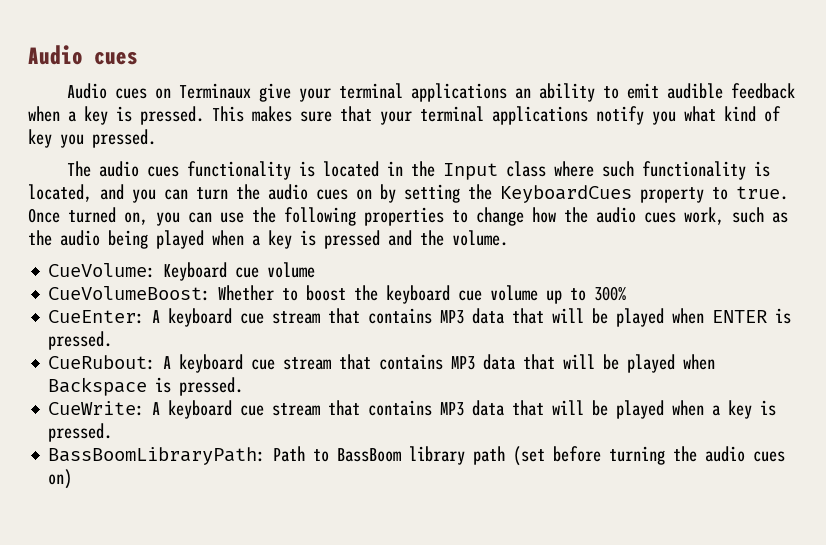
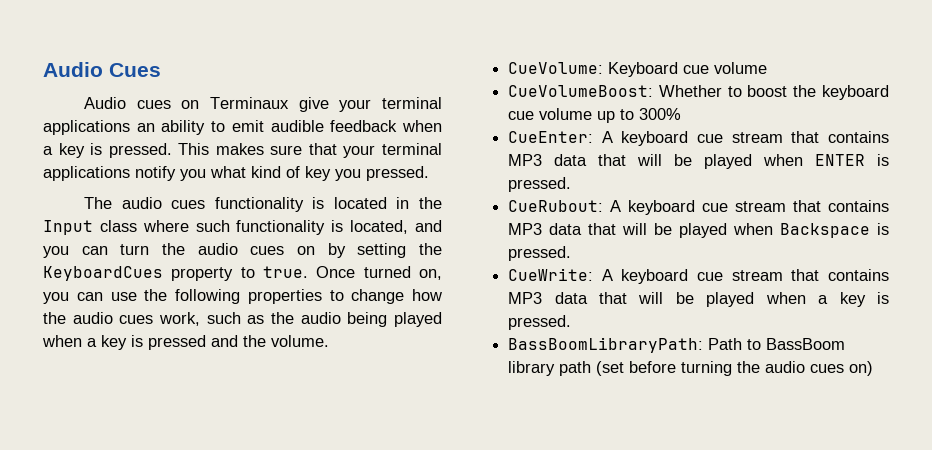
[28,45,138,65] Audio cues -> [43,62,161,77] Audio Cues

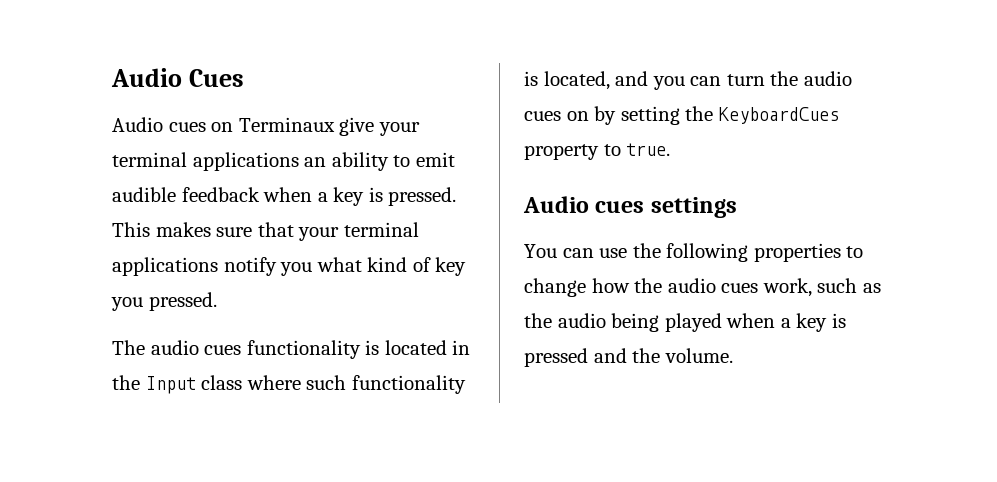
[316,266,442,280] [43,292,69,304] Once turned on, you -> [523,196,737,218] [524,244,557,258] // Audio cues settings // You
[508,62,768,77] [508,85,889,100] [508,108,682,123] [508,131,889,146] [508,154,889,169] [508,177,572,192] [508,200,889,215] [508,223,889,238] [508,246,572,261] [508,268,889,284] [508,292,890,307] [508,315,572,330] [508,337,846,353] [508,361,874,376] // CueVolume: Keyboard cue volume // CueVolumeBoost: Whether to boost the keyboard cue volume up to 300% // CueEnter: A keyboard cue stream that contains MP3 data that will be played when ENTER is pressed. // CueRubout: A keyboard cue stream that contains MP3 data that will be played when Backspace is pressed. // CueWrite: A keyboard cue stream that contains MP3 data that will be played when a key is pressed. // BassBoomLibraryPath: Path to BassBoom library path (set before turning the audio cues on) -> (733, 355) none

